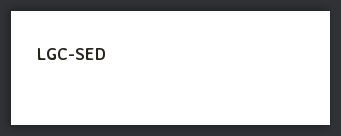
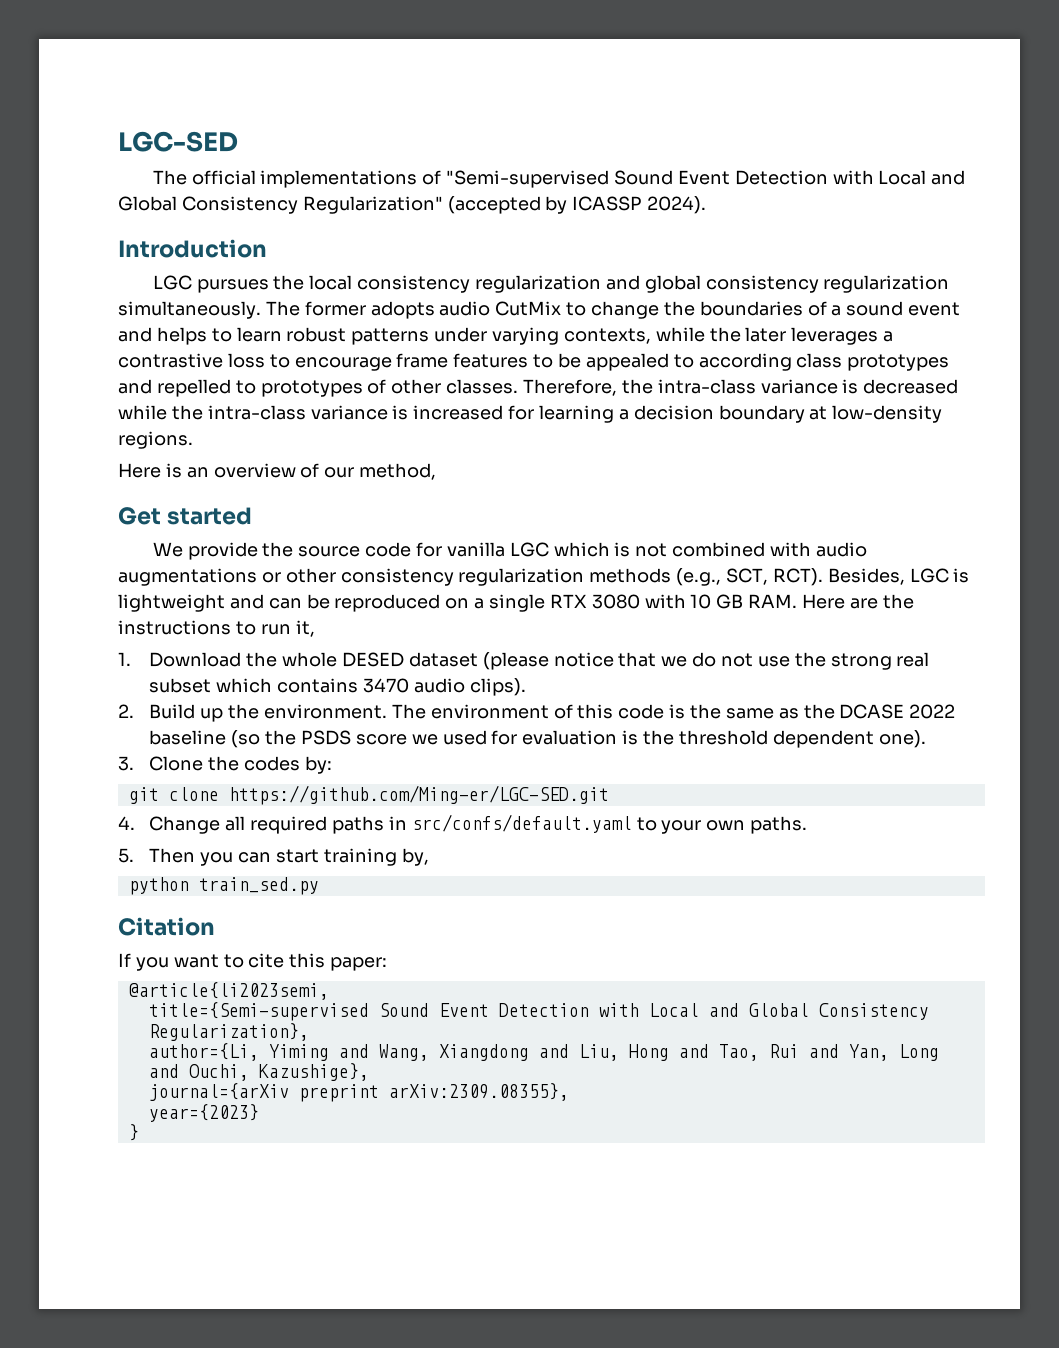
(106, 54) none -> [152,170,966,188] [118,196,707,214] [118,239,267,258] [152,275,950,293] [118,301,961,319] [118,327,894,345] [118,353,950,371] [118,379,959,397] [118,405,943,423] [118,431,193,449] [118,463,437,480] [118,507,253,525] [152,542,867,560] [118,568,970,586] [118,594,914,612] [118,620,315,637] [118,652,930,670] [149,678,526,696] [118,704,956,722] [149,730,926,748] [118,756,332,774] [128,785,609,805] [118,814,808,834] [118,848,429,866] [128,877,319,895] [118,917,215,936] [118,953,388,971] [128,982,329,1000] [148,1002,929,1021] [148,1023,309,1041] [148,1043,939,1061] [148,1063,369,1081] [148,1083,569,1102] [148,1104,259,1122] [128,1124,139,1141] // The official implementations of "Semi-supervised Sound Event Detection with Local and Global Consistency Regularization" (accepted by ICASSP 2024). // Introduction // LGC pursues the local consistency regularization and global consistency regularization simultaneously. The former adopts audio CutMix to change the boundaries of a sound event and helps to learn robust patterns under varying contexts, while the later leverages a contrastive loss to encourage frame features to be appealed to according class prototypes and repelled to prototypes of other classes. Therefore, the intra-class variance is decreased while the intra-class variance is increased for learning a decision boundary at low-density regions. // Here is an overview of our method, // Get started // We provide the source code for vanilla LGC which is not combined with audio augmentations or other consistency regularization methods (e.g., SCT, RCT). Besides, LGC is lightweight and can be reproduced on a single RTX 3080 with 10 GB RAM. Here are the instructions to run it, // 1. Download the whole DESED dataset (please notice that we do not use the strong real subset which contains 3470 audio clips). // 2. Build up the environment. The environment of this code is the same as the DCASE 2022 baseline (so the PSDS score we used for evaluation is the threshold dependent one). // 3. Clone the codes by: // git clone https://github.com/Ming-er/LGC-SED.git // 4. Change all required paths in src/confs/default.yaml to your own paths. // 5. Then you can start training by, // python train_sed.py // Citation // If you want to cite this paper: // @article{li2023semi, // title={Semi-supervised Sound Event Detection with Local and Global Consistency Regularization}, // author={Li, Yiming and Wang, Xiangdong and Liu, Hong and Tao, Rui and Yan, Long and Ouchi, Kazushige}, // journal={arXiv preprint arXiv:2309.08355}, // year={2023} // }

